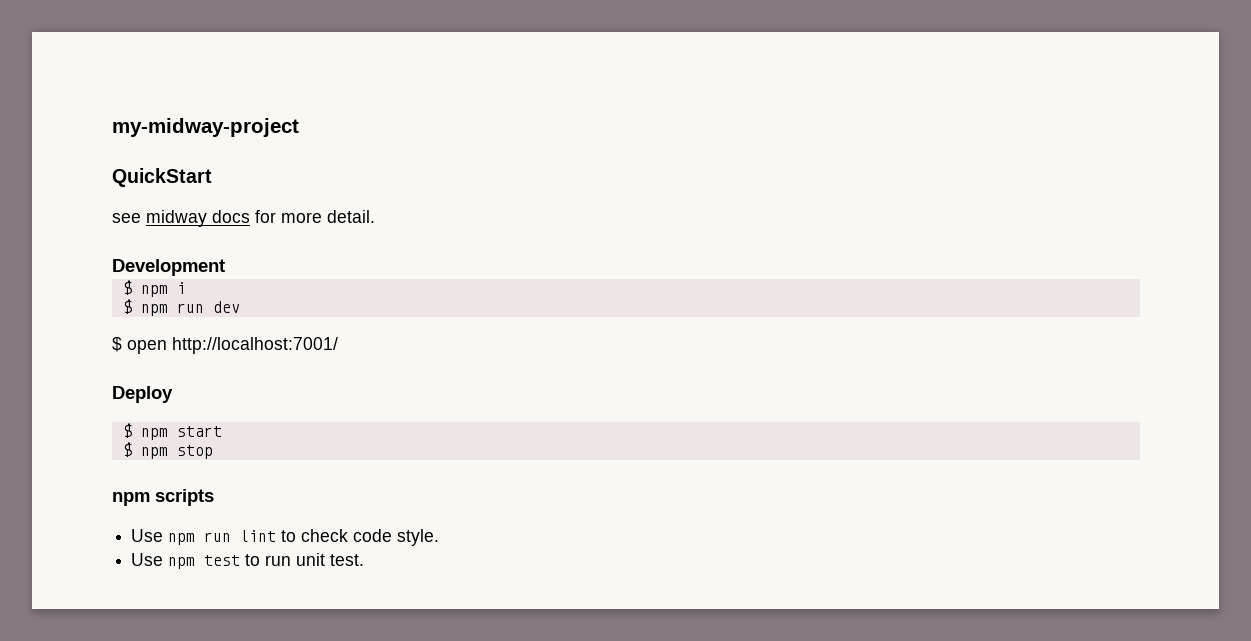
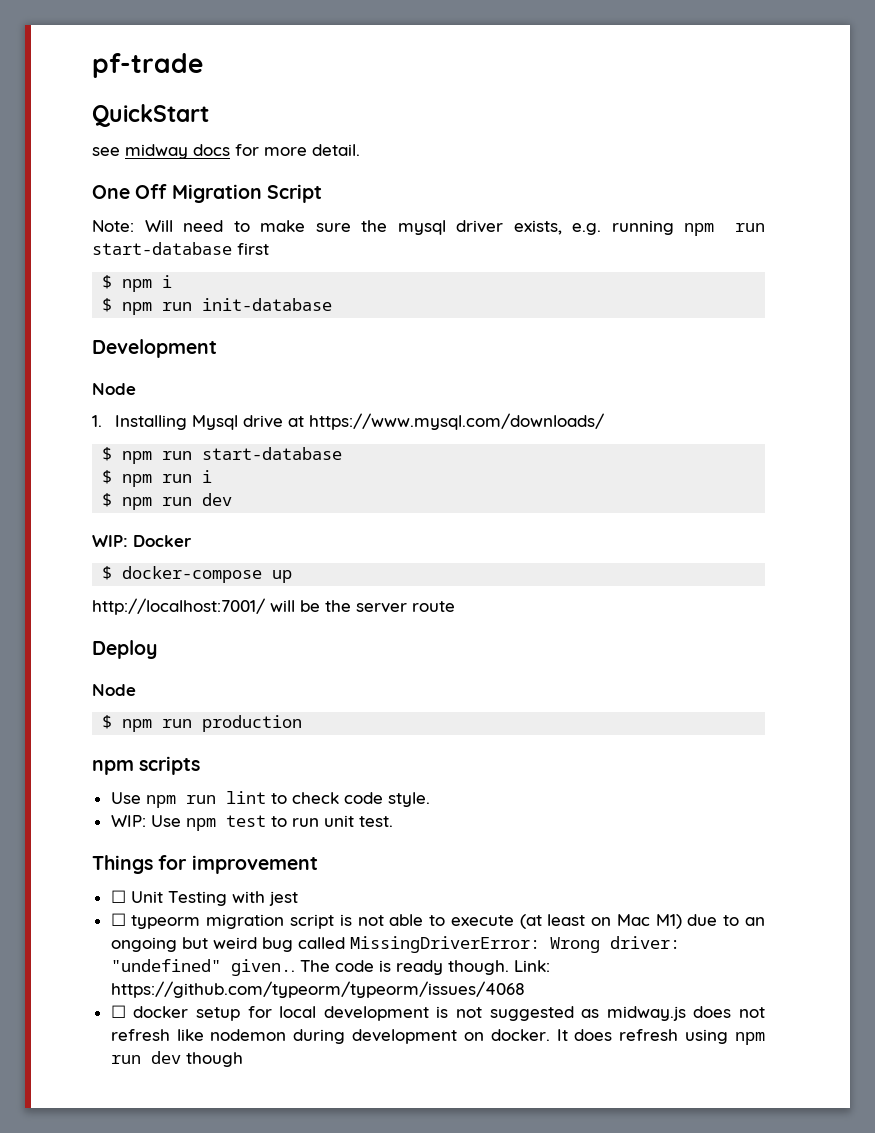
[112,118,299,137] my-midway-project -> [92,53,203,78] pf-trade
[112,259,225,276] [122,280,168,297] Development // $ npm -> [92,184,322,203] [92,220,765,236] [92,242,269,255] [102,275,173,292] [102,298,333,315] [92,339,217,358] [92,383,136,395] [92,413,605,430] [102,447,343,464] [102,470,193,487] One Off Migration Script // Note: Will need to make sure the mysql driver exists, e.g. running npm run start-database first // $ npm i // $ npm run init-database // Development // Node // 1. Installing Mysql drive at https://www.mysql.com/downloads/ // $ npm run start-database // $ npm run
[112,337,167,354] // $ open -> [92,535,192,547] [102,566,293,583] // WIP: Docker // $ docker-compose up //
[112,386,173,403] [122,423,222,440] [122,442,213,459] // Deploy // $ npm start // $ npm stop -> [270,600,455,613] [92,640,157,659] [92,684,136,696] [102,715,303,732] will be the server route // Deploy // Node // $ npm run production
(440, 537) none -> [110,815,146,827] WIP:
(365, 560) none -> [92,855,318,874] [110,890,298,906] [110,913,765,929] [110,936,680,953] [110,959,550,976] [110,981,525,998] [110,1005,766,1021] [110,1029,765,1045] [110,1051,243,1067] // Things for improvement // ☐ Unit Testing with jest // ☐ typeorm migration script is not able to execute (at least on Mac M1) due to an ongoing but weird bug called MissingDriverError: Wrong driver: "undefined" given.. The code is ready though. Link: https://github.com/typeorm/typeorm/issues/4068 // ☐ docker setup for local development is not suggested as midway.js does not refresh like nodemon during development on docker. It does refresh using npm run dev though

